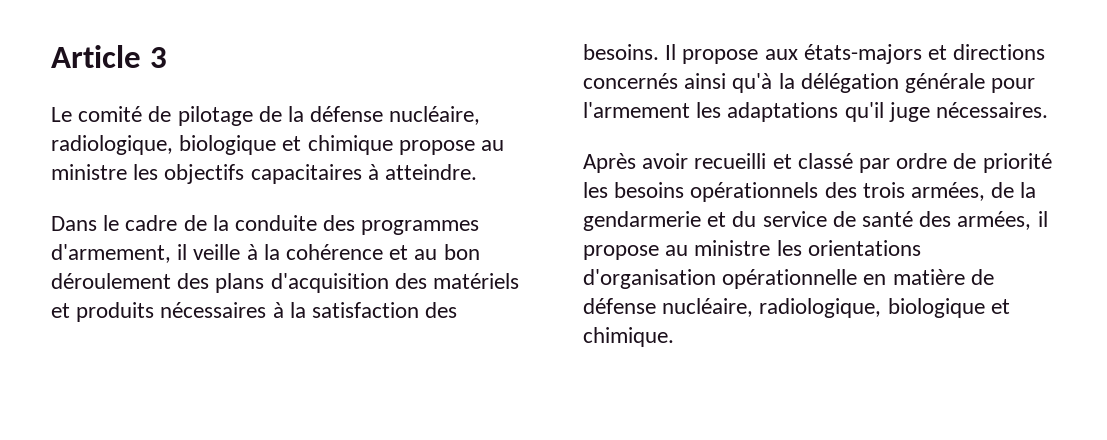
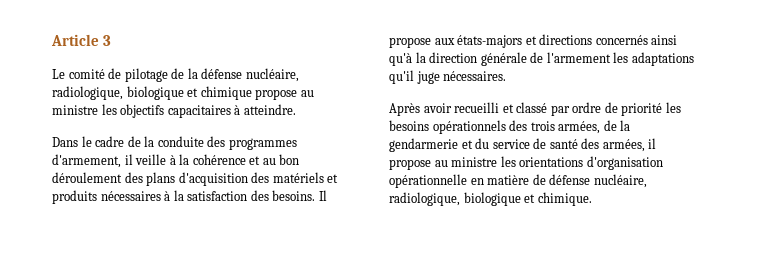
[800,73,1036,93] délégation générale pour -> [429,52,544,66] direction générale de

